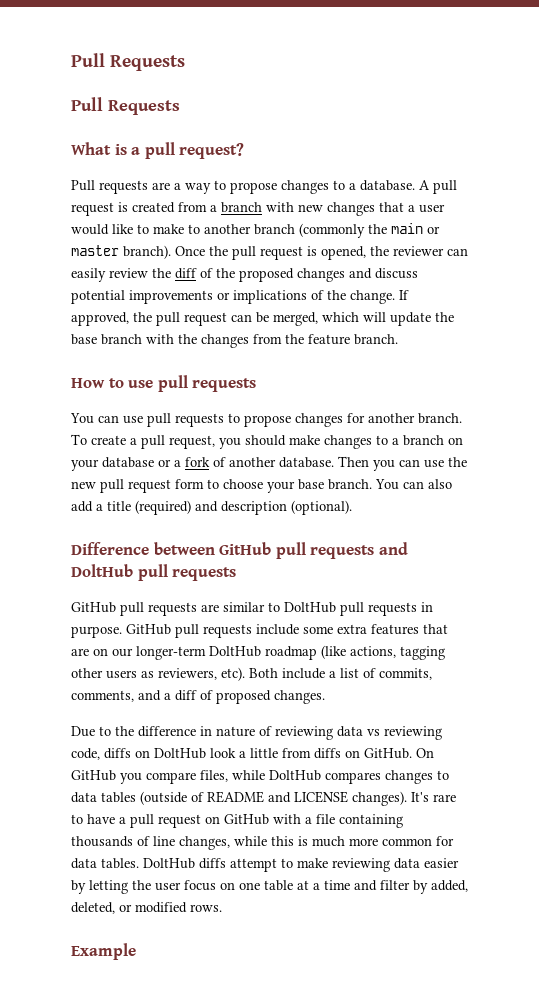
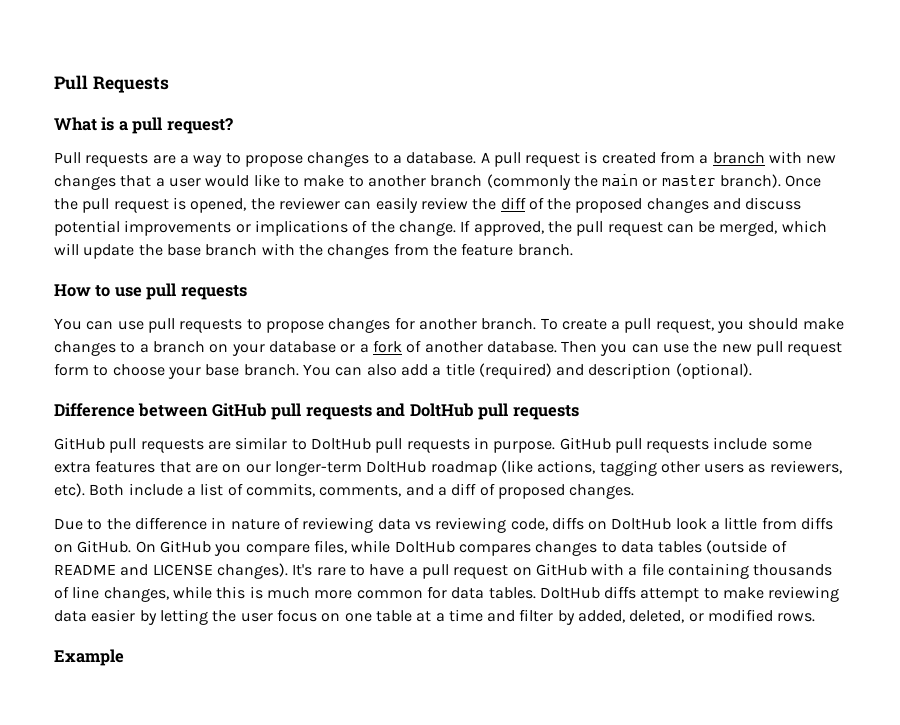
[71,53,185,71] [71,97,180,115] Pull Requests // Pull Requests -> [54,75,169,93] Pull Requests

